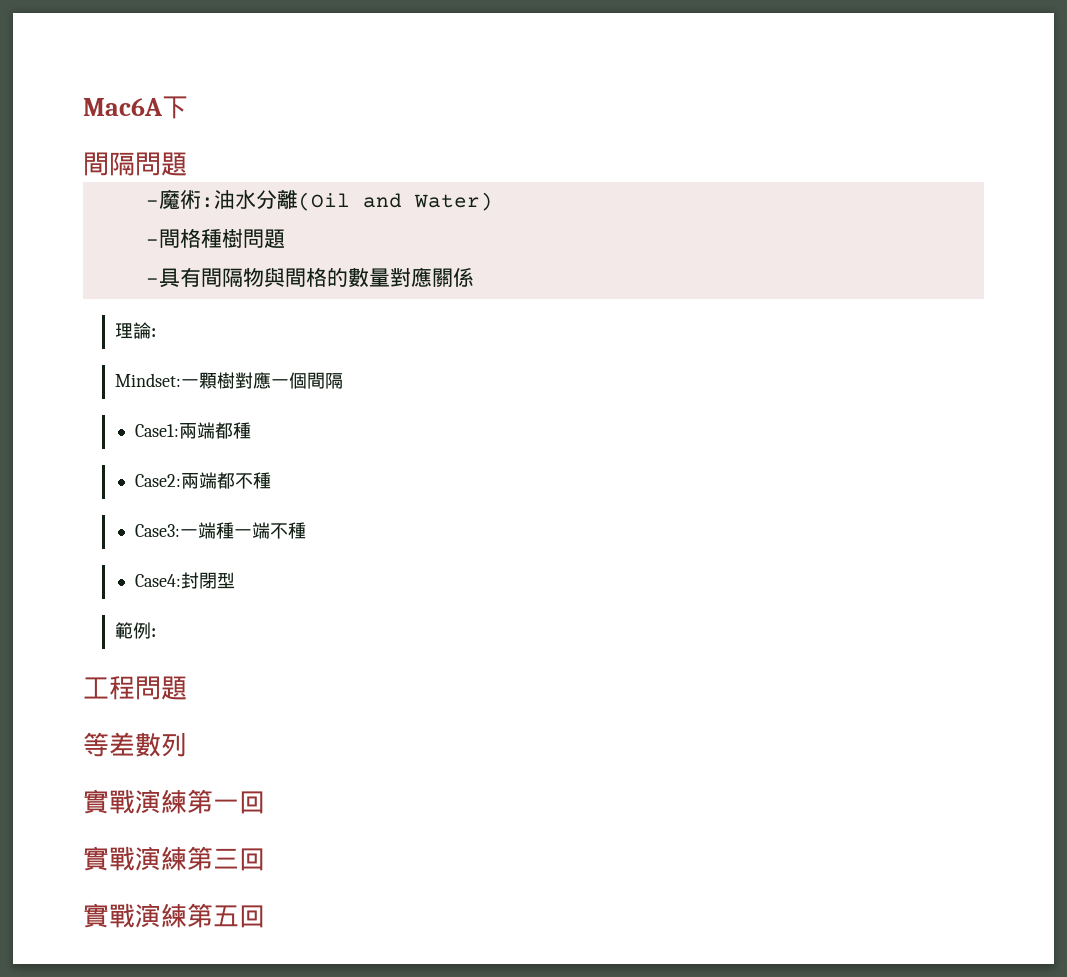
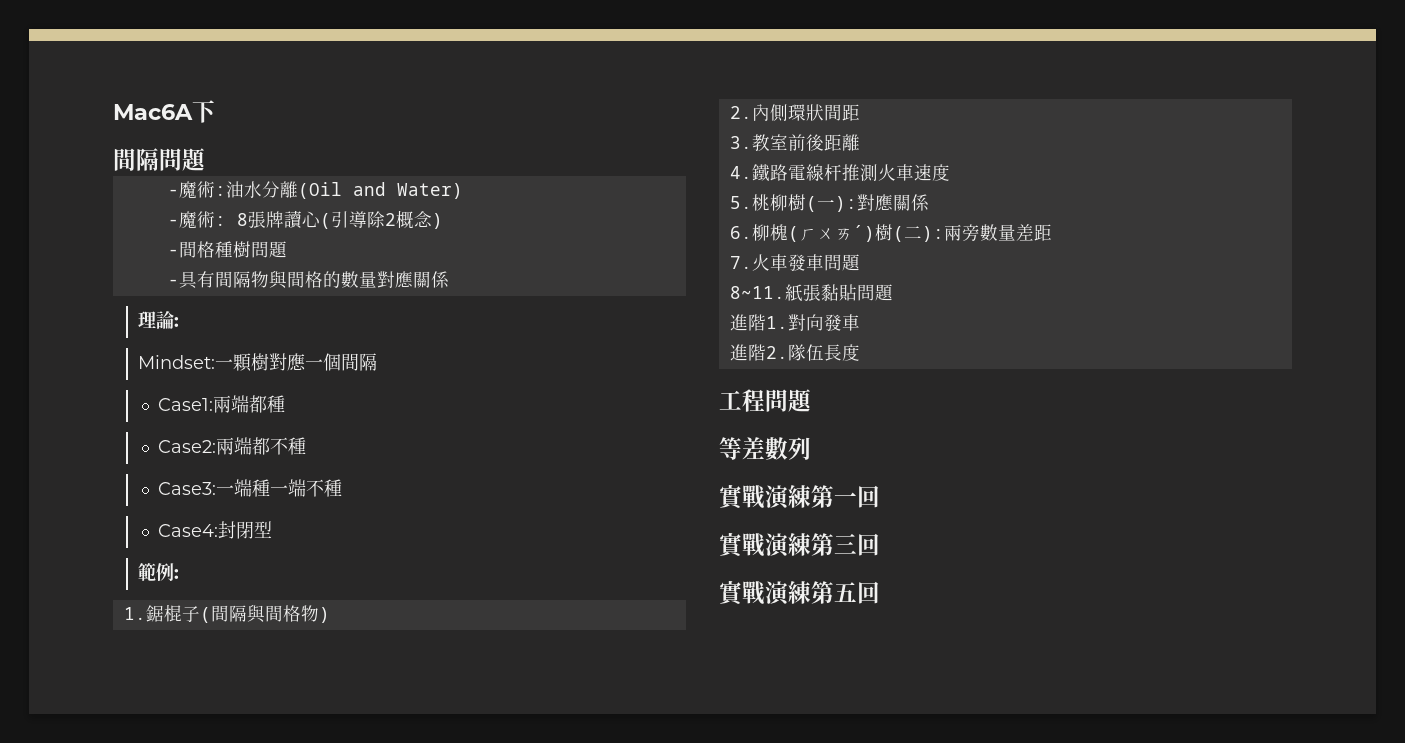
(493, 201) none -> [167,210,443,229] // -魔術: 8張牌讀心(引導除2概念)
(156, 632) none -> [123,604,330,623] [729,104,860,122] [729,134,860,152] [729,164,950,182] [729,194,929,212] [729,224,1052,242] [729,254,860,271] [729,284,893,302] [729,314,860,331] [729,344,860,361] // 1.鋸棍子(間隔與間格物) // 2.內側環狀間距 // 3.教室前後距離 // 4.鐵路電線杆推測火車速度 // 5.桃柳樹(一):對應關係 // 6.柳槐(ㄏㄨㄞˊ)樹(二):兩旁數量差距 // 7.火車發車問題 // 8~11.紙張黏貼問題 // 進階1.對向發車 // 進階2.隊伍長度

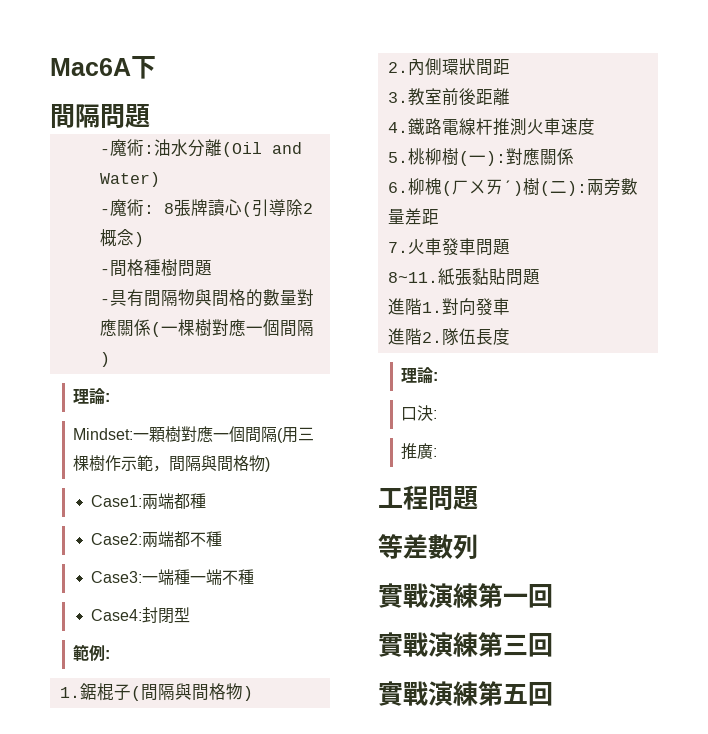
(449, 279) none -> [150,319,314,337] [99,352,110,367] (一棵樹對應一個間隔)
(378, 362) none -> [277,427,315,443] [73,455,271,472] (用三棵樹作示範，間隔與間格物)
(860, 352) none -> [401,367,439,384] [401,405,438,421] [401,443,438,460] // 理論: // 口決: // 推廣:

